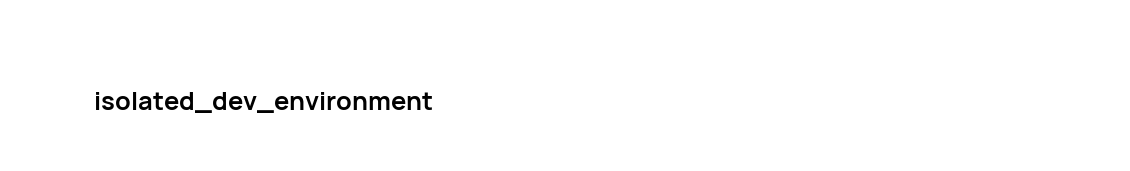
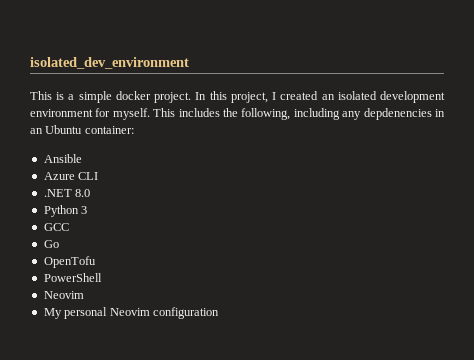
(433, 102) none -> [30,91,445,103] [30,108,445,120] [30,125,134,134] [43,154,82,163] [43,172,99,180] [43,189,91,197] [43,205,88,217] [43,223,69,231] [43,240,59,248] [43,256,96,268] [43,273,102,282] [43,291,84,299] [43,307,219,319] // This is a simple docker project. In this project, I created an isolated development environment for myself. This includes the following, including any depdenencies in an Ubuntu container: // Ansible // Azure CLI // .NET 8.0 // Python 3 // GCC // Go // OpenTofu // PowerShell // Neovim // My personal Neovim configuration

